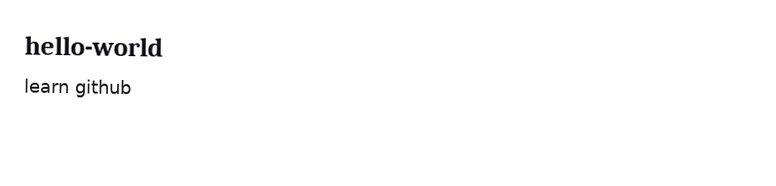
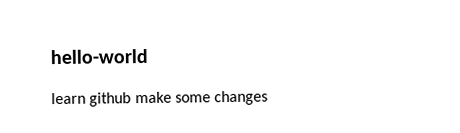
(132, 89) none -> [134,90,269,106] make some changes

